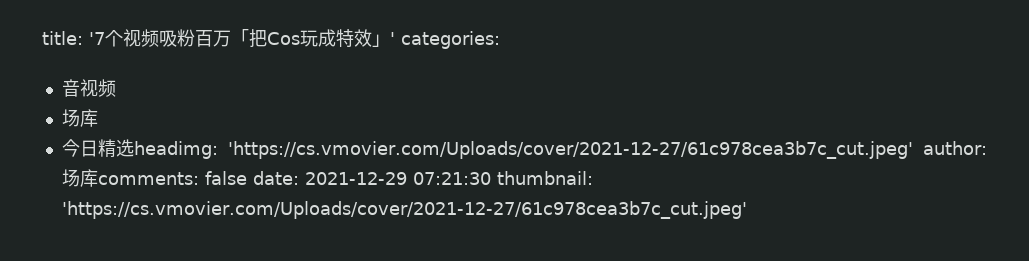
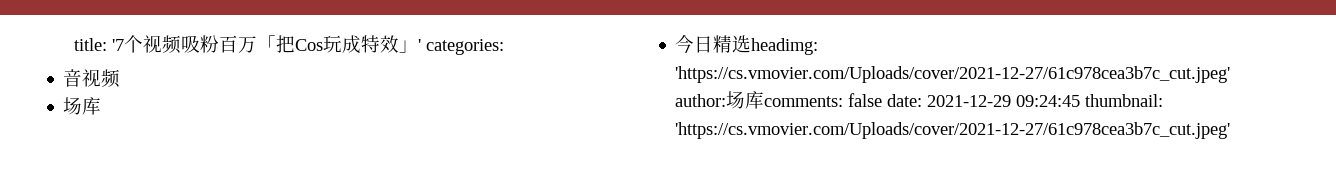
[412,172,491,185] 07:21:30 -> [1016,95,1081,107] 09:24:45

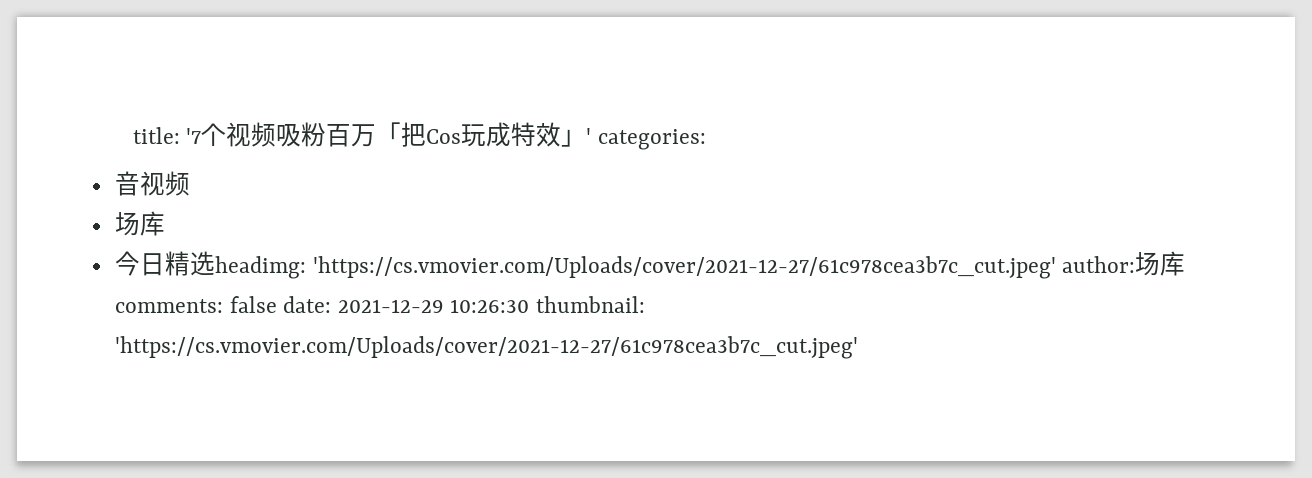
[1016,95,1081,107] 09:24:45 -> [450,299,530,313] 10:26:30

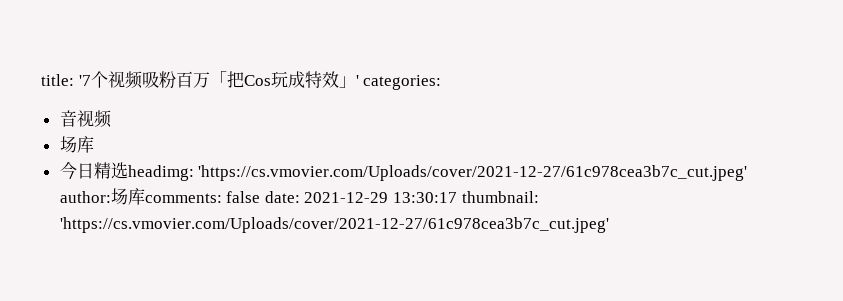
[450,299,530,313] 10:26:30 -> [393,192,458,203] 13:30:17

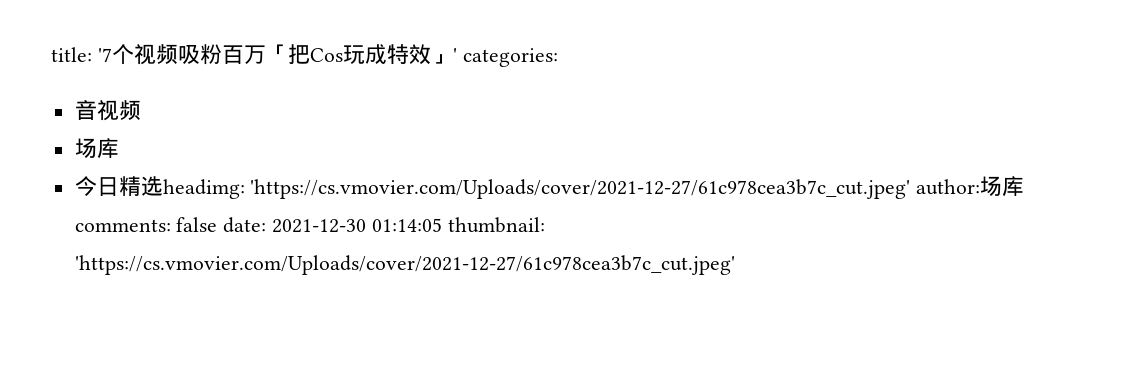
[304,192,458,203] 2021-12-29 13:30:17 -> [272,218,442,233] 2021-12-30 01:14:05

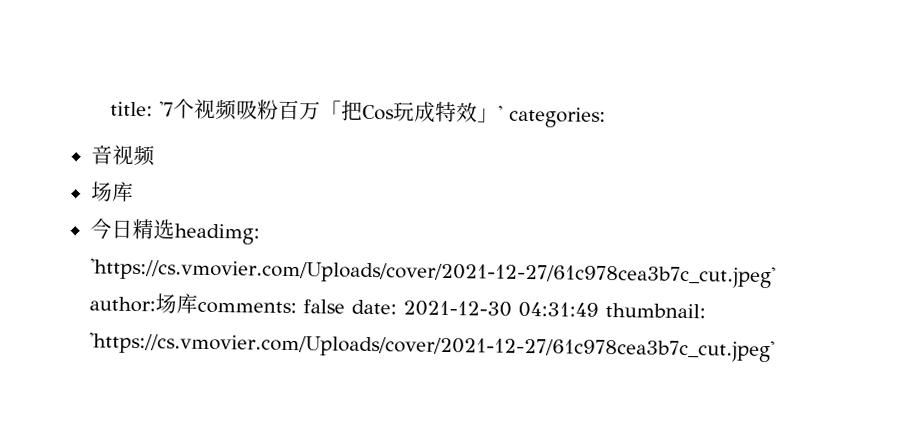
[371,218,442,232] 01:14:05 -> [517,301,599,318] 04:31:49

